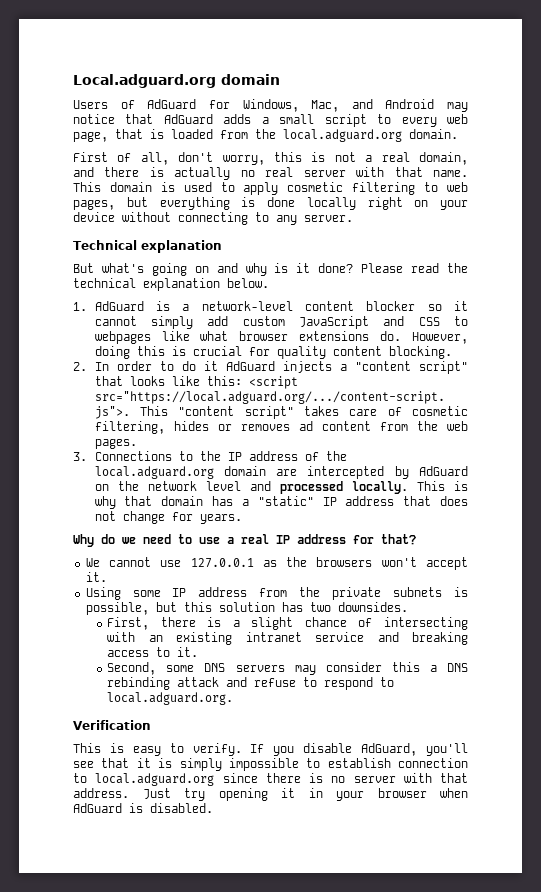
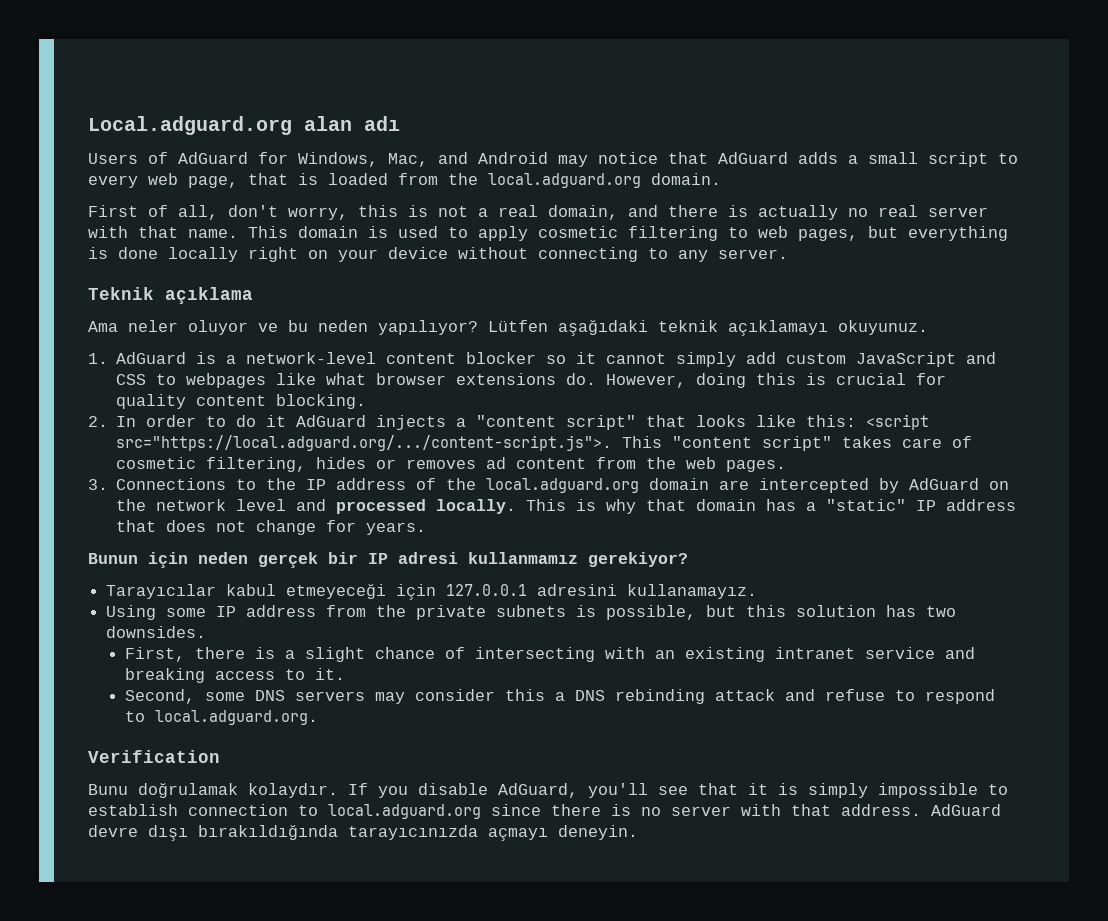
[221,74,280,85] domain -> [304,116,400,131] alan adı
[73,240,222,253] [73,263,469,276] [73,278,269,291] Technical explanation // But what's going on and why is it done? Please read the technical explanation below. -> [88,287,253,305] [88,320,928,336] Teknik açıklama // Ama neler oluyor ve bu neden yapılıyor? Lütfen aşağıdaki teknik açıklamayı okuyunuz.
[73,534,417,547] [85,557,468,570] [85,572,107,582] Why do we need to use a real IP address for that? // We cannot use 127.0.0.1 as the browsers won't accept it. -> [88,552,688,568] [106,584,758,600] Bunun için neden gerçek bir IP adresi kullanmamız gerekiyor? // Tarayıcılar kabul etmeyeceği için 127.0.0.1 adresini kullanamayız.
[73,743,242,756] This is easy to verify. -> [88,783,338,798] Bunu doğrulamak kolaydır.
[142,788,468,801] [73,803,213,813] Just try opening it in your browser when AdGuard is disabled. -> [931,804,1001,816] [88,825,638,841] AdGuard devre dışı bırakıldığında tarayıcınızda açmayı deneyin.

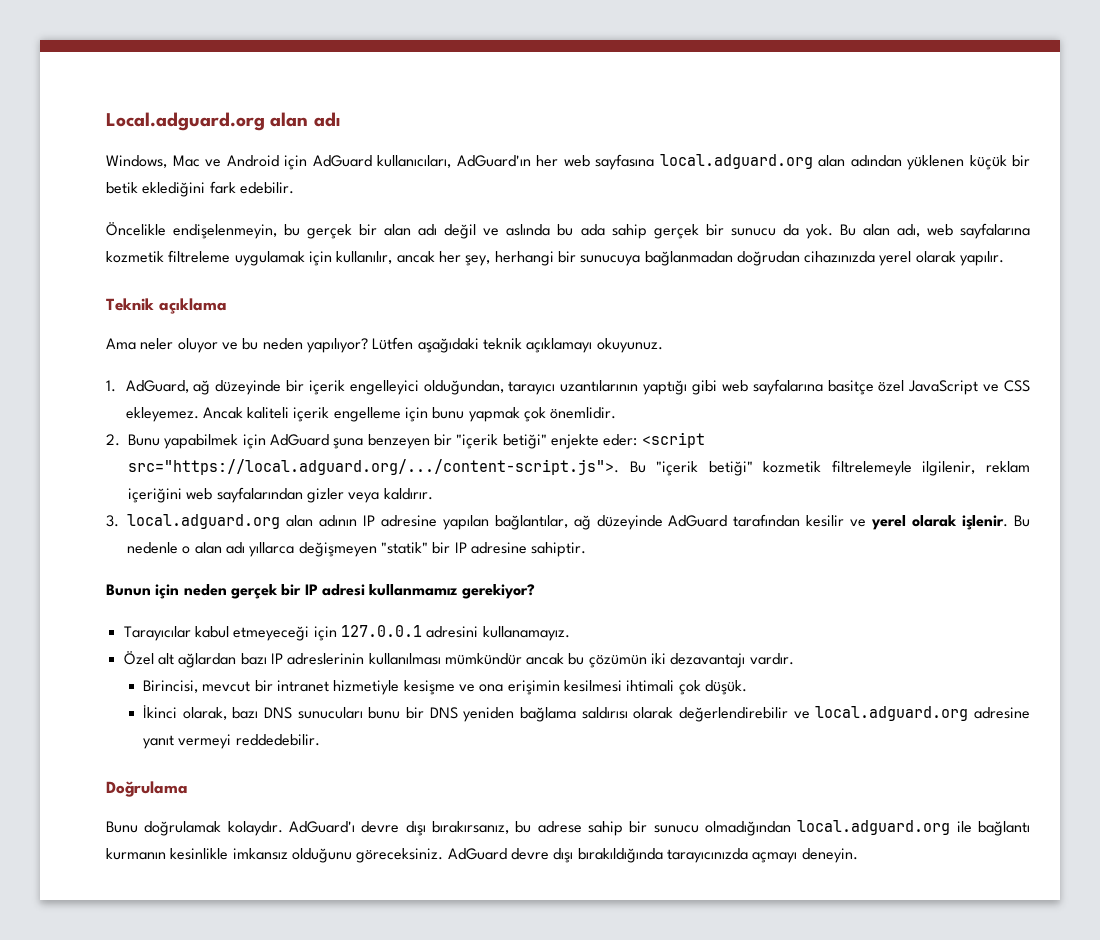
[88,152,1018,167] [88,173,721,188] [88,205,988,220] [88,226,1008,241] [88,247,788,262] Users of AdGuard for Windows, Mac, and Android may notice that AdGuard adds a small script to every web page, that is loaded from the local.adguard.org domain. // First of all, don't worry, this is not a real domain, and there is actually no real server with that name. This domain is used to apply cosmetic filtering to web pages, but everything is done locally right on your device without connecting to any server. -> [106,154,1030,170] [106,181,294,197] [106,222,1030,239] [106,250,1005,266] Windows, Mac ve Android için AdGuard kullanıcıları, AdGuard'ın her web sayfasına local.adguard.org alan adından yüklenen küçük bir betik eklediğini fark edebilir. // Öncelikle endişelenmeyin, bu gerçek bir alan adı değil ve aslında bu ada sahip gerçek bir sunucu da yok. Bu alan adı, web sayfalarına kozmetik filtreleme uygulamak için kullanılır, ancak her şey, herhangi bir sunucuya bağlanmadan doğrudan cihazınızda yerel olarak yapılır.
[116,352,997,367] [116,373,947,388] [116,394,367,409] [88,414,930,430] [116,435,973,451] [116,457,787,472] [88,478,1010,493] [116,499,1017,514] [116,520,427,535] AdGuard is a network-level content blocker so it cannot simply add custom JavaScript and CSS to webpages like what browser extensions do. However, doing this is crucial for quality content blocking. // 2. In order to do it AdGuard injects a "content script" that looks like this: <script src="https://local.adguard.org/.../content-script.js">. This "content script" takes care of cosmetic filtering, hides or removes ad content from the web pages. // 3. Connections to the IP address of the local.adguard.org domain are intercepted by AdGuard on the network level and processed locally. This is why that domain has a "static" IP address that does not change for years. -> [125,379,1030,395] [125,407,617,422] [106,432,705,449] [128,459,1030,476] [128,487,433,503] [106,514,1030,530] [127,542,587,557] AdGuard, ağ düzeyinde bir içerik engelleyici olduğundan, tarayıcı uzantılarının yaptığı gibi web sayfalarına basitçe özel JavaScript ve CSS ekleyemez. Ancak kaliteli içerik engelleme için bunu yapmak çok önemlidir. // 2. Bunu yapabilmek için AdGuard şuna benzeyen bir "içerik betiği" enjekte eder: <script src="https://local.adguard.org/.../content-script.js">. Bu "içerik betiği" kozmetik filtrelemeyle ilgilenir, reklam içeriğini web sayfalarından gizler veya kaldırır. // 3. local.adguard.org alan adının IP adresine yapılan bağlantılar, ağ düzeyinde AdGuard tarafından kesilir ve yerel olarak işlenir. Bu nedenle o alan adı yıllarca değişmeyen "statik" bir IP adresine sahiptir.
[106,605,957,620] [106,626,207,638] [124,647,975,662] [124,668,345,683] [124,689,995,704] [124,710,318,725] [88,750,220,763] [88,783,1008,798] [88,804,921,819] Using some IP address from the private subnets is possible, but this solution has two downsides. // First, there is a slight chance of intersecting with an existing intranet service and breaking access to it. // Second, some DNS servers may consider this a DNS rebinding attack and refuse to respond to local.adguard.org. // Verification // Bunu doğrulamak kolaydır. If you disable AdGuard, you'll see that it is simply impossible to establish connection to local.adguard.org since there is no server with that address. -> [123,651,794,668] [143,680,747,695] [143,705,1030,722] [143,734,320,749] [106,781,188,797] [106,820,1031,836] [106,848,444,863] Özel alt ağlardan bazı IP adreslerinin kullanılması mümkündür ancak bu çözümün iki dezavantajı vardır. // Birincisi, mevcut bir intranet hizmetiyle kesişme ve ona erişimin kesilmesi ihtimali çok düşük. // İkinci olarak, bazı DNS sunucuları bunu bir DNS yeniden bağlama saldırısı olarak değerlendirebilir ve local.adguard.org adresine yanıt vermeyi reddedebilir. // Doğrulama // Bunu doğrulamak kolaydır. AdGuard'ı devre dışı bırakırsanız, bu adrese sahip bir sunucu olmadığından local.adguard.org ile bağlantı kurmanın kesinlikle imkansız olduğunu göreceksiniz.

